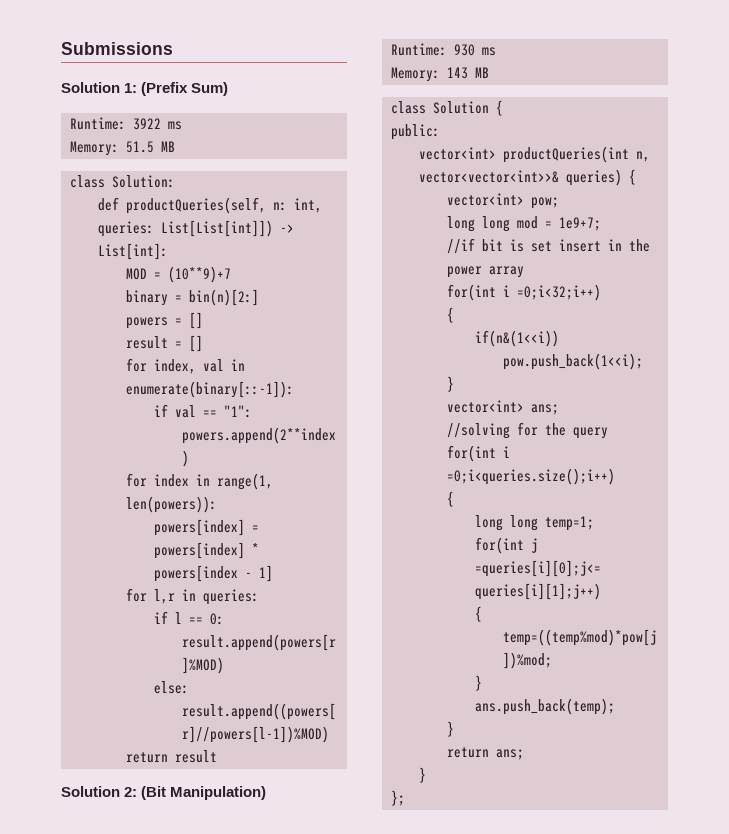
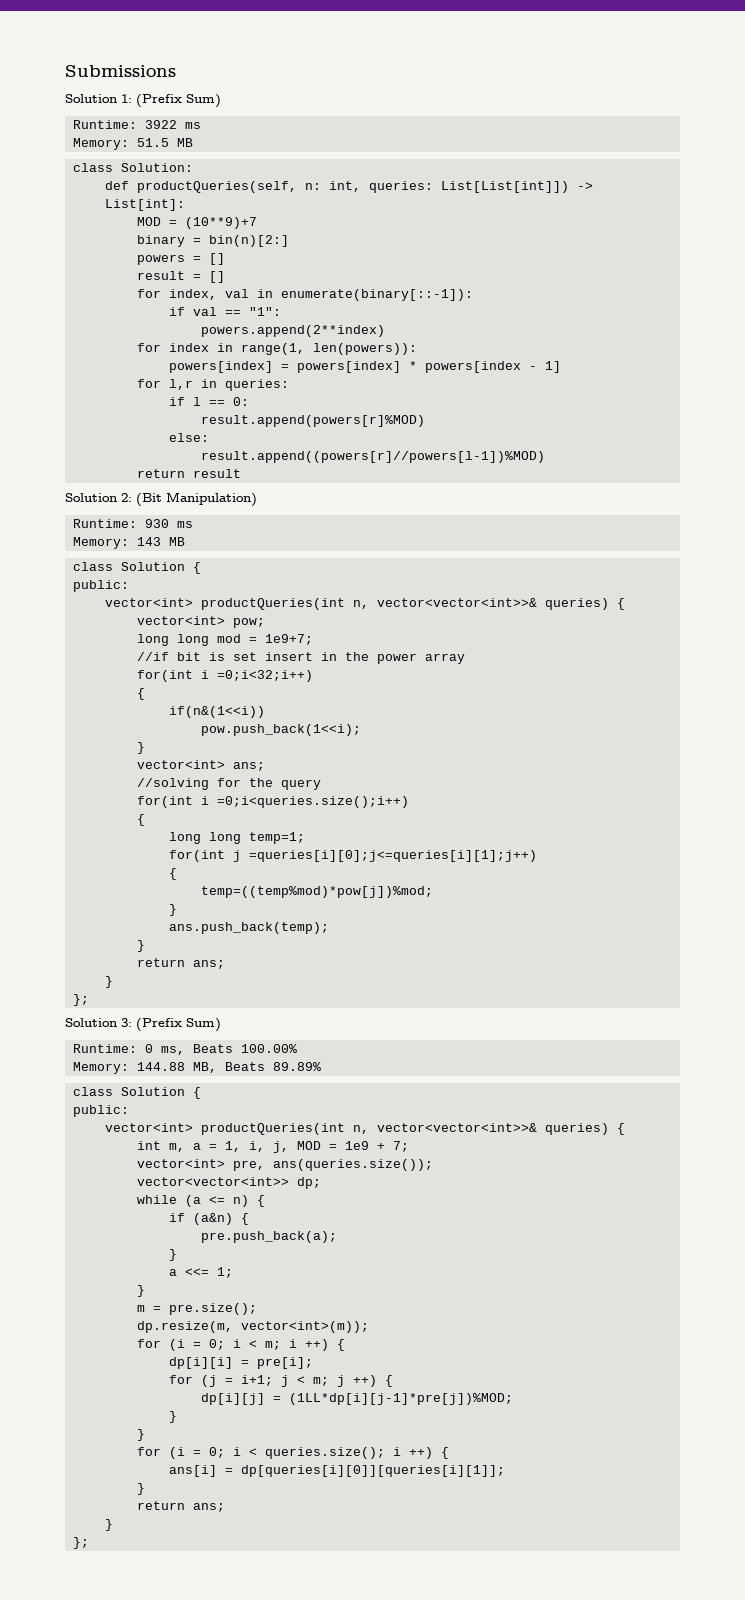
(405, 798) none -> [65,1018,221,1032] [72,1044,297,1055] [72,1062,321,1074] [72,1087,201,1099] [72,1105,129,1117] [104,1123,625,1135] [136,1141,409,1153] [136,1159,433,1171] [136,1177,321,1189] [136,1195,265,1207] [168,1213,249,1225] [200,1231,337,1243] [168,1249,177,1261] [168,1267,233,1278] [136,1285,145,1297] [136,1303,257,1315] [136,1321,369,1333] [136,1339,345,1351] [168,1357,313,1369] [168,1375,393,1387] [200,1393,513,1405] [168,1411,177,1423] [136,1429,145,1441] [136,1447,449,1459] [168,1465,505,1477] [136,1483,145,1495] [136,1501,225,1512] [104,1519,113,1531] [72,1537,89,1549] // Solution 3: (Prefix Sum) // Runtime: 0 ms, Beats 100.00% // Memory: 144.88 MB, Beats 89.89% // class Solution { // public: // vector<int> productQueries(int n, vector<vector<int>>& queries) { // int m, a = 1, i, j, MOD = 1e9 + 7; // vector<int> pre, ans(queries.size()); // vector<vector<int>> dp; // while (a <= n) { // if (a&n) { // pre.push_back(a); // } // a <<= 1; // } // m = pre.size(); // dp.resize(m, vector<int>(m)); // for (i = 0; i < m; i ++) { // dp[i][i] = pre[i]; // for (j = i+1; j < m; j ++) { // dp[i][j] = (1LL*dp[i][j-1]*pre[j])%MOD; // } // } // for (i = 0; i < queries.size(); i ++) { // ans[i] = dp[queries[i][0]][queries[i][1]]; // } // return ans; // } // };

